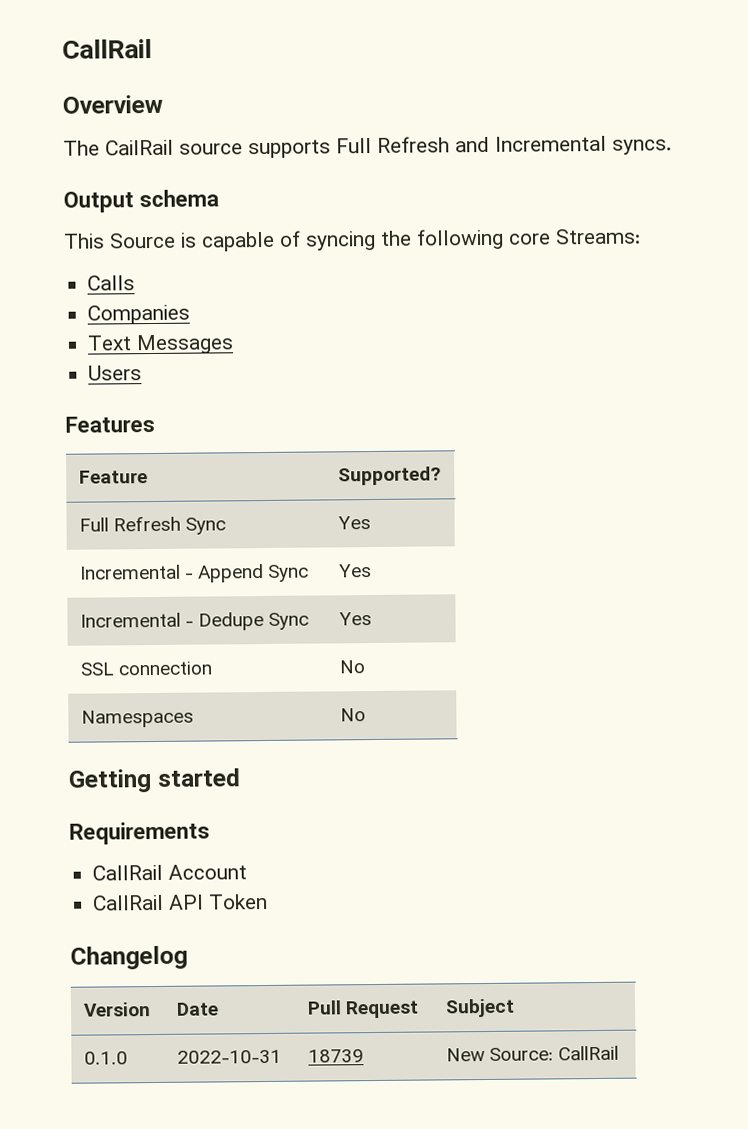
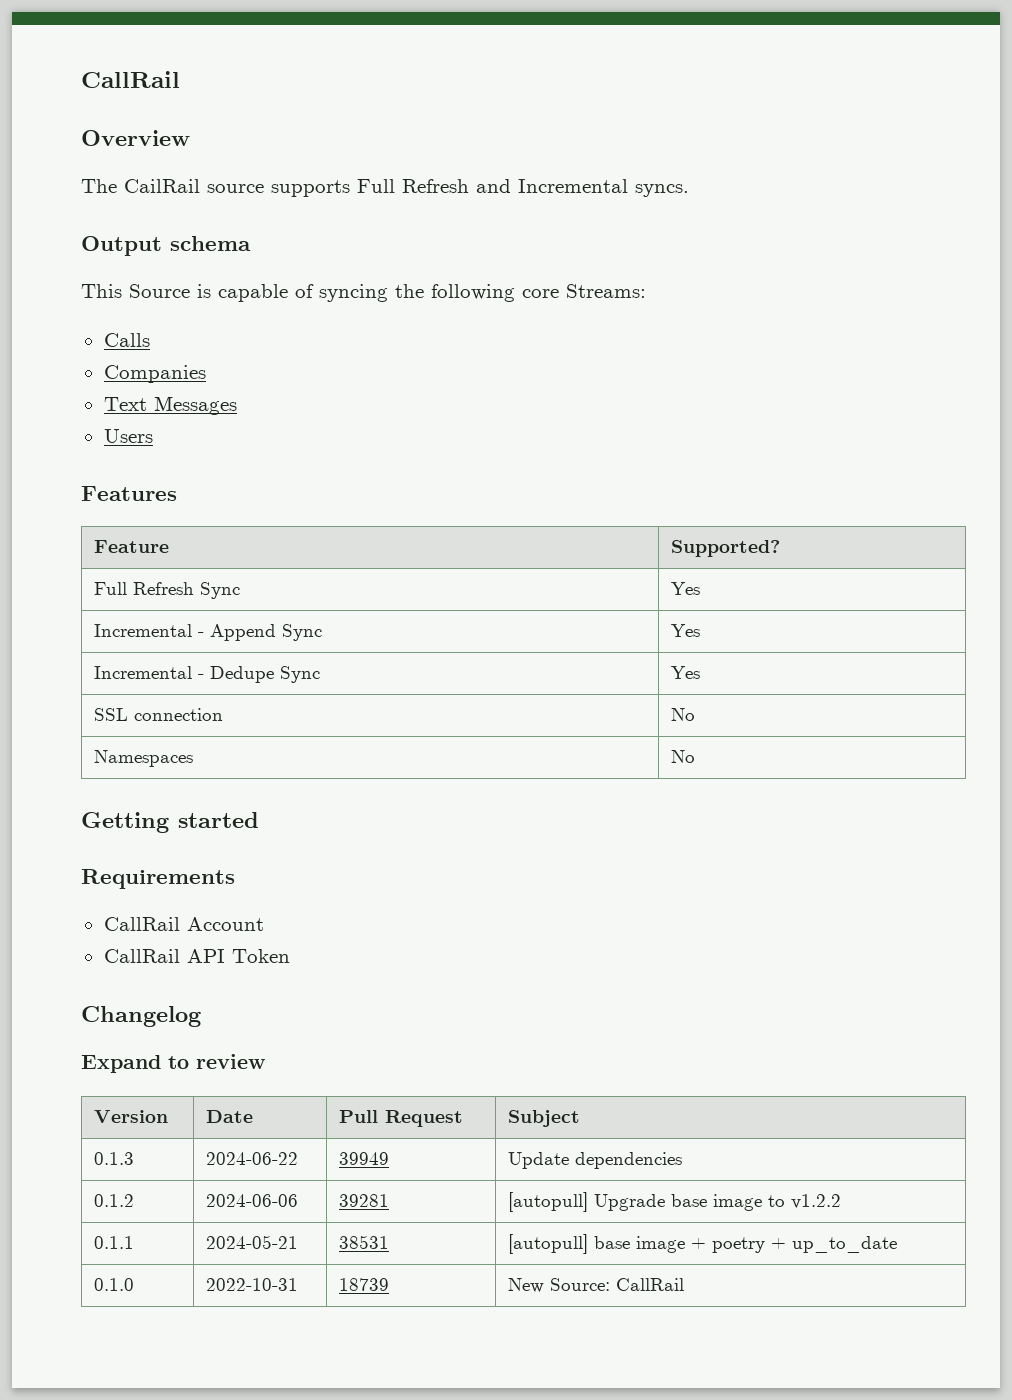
(188, 957) none -> [81,1054,265,1073] // Expand to review
(516, 1008) none -> [93,1152,134,1165] [205,1152,298,1165] [338,1152,389,1165] [507,1152,682,1169] [93,1194,134,1207] [205,1194,298,1207] [338,1194,389,1207] [507,1192,841,1212] [93,1236,134,1249] [205,1235,298,1249] [338,1235,389,1249] [507,1234,897,1254] // 0.1.3 | 2024-06-22 | 39949 | Update dependencies // 0.1.2 | 2024-06-06 | 39281 | [autopull] Upgrade base image to v1.2.2 // 0.1.1 | 2024-05-21 | 38531 | [autopull] base image + poetry + up_to_date

